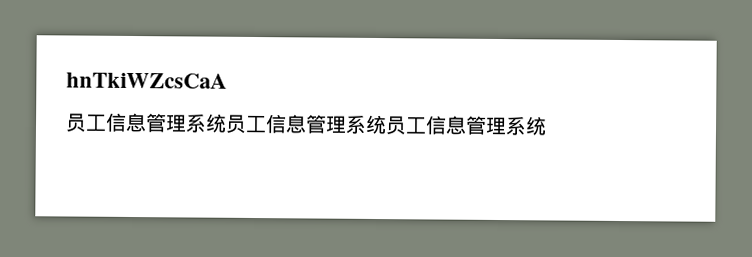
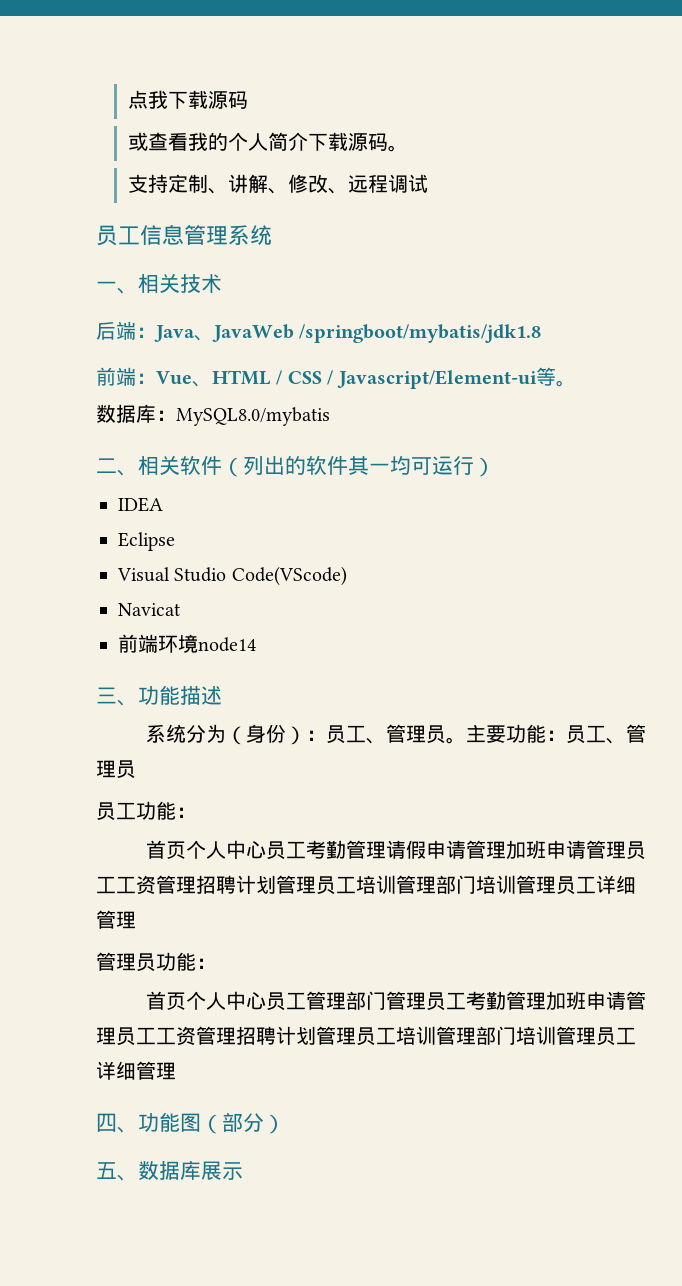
[66,72,227,89] [65,112,547,136] hnTkiWZcsCaA // 员工信息管理系统员工信息管理系统员工信息管理系统 -> [127,90,248,109] [127,132,408,152] [127,174,428,194] [96,224,272,246] [96,273,222,294] [96,321,542,343] [96,367,576,389] [96,404,330,426] [96,455,495,477] [118,497,163,512] [118,532,175,551] [117,566,347,586] [118,603,181,616] [118,634,256,653] [96,685,222,706] [145,724,646,745] [96,760,136,779] [96,801,196,821] [145,840,646,860] [96,875,636,895] [96,910,136,929] [96,952,216,972] [145,991,646,1011] [96,1026,636,1046] [96,1061,176,1080] [96,1112,285,1134] [96,1160,243,1181] 点我下载源码 // 或查看我的个人简介下载源码。 // 支持定制、讲解、修改、远程调试 // 员工信息管理系统 // 一、相关技术 // 后端：Java、JavaWeb /springboot/mybatis/jdk1.8 // 前端：Vue、HTML / CSS / Javascript/Element-ui等。 // 数据库：MySQL8.0/mybatis // 二、相关软件（列出的软件其一均可运行） // IDEA // Eclipse // Visual Studio Code(VScode) // Navicat // 前端环境node14 // 三、功能描述 // 系统分为（身份）：员工、管理员。主要功能：员工、管理员 // 员工功能： // 首页个人中心员工考勤管理请假申请管理加班申请管理员工工资管理招聘计划管理员工培训管理部门培训管理员工详细管理 // 管理员功能： // 首页个人中心员工管理部门管理员工考勤管理加班申请管理员工工资管理招聘计划管理员工培训管理部门培训管理员工详细管理 // 四、功能图（部分） // 五、数据库展示

